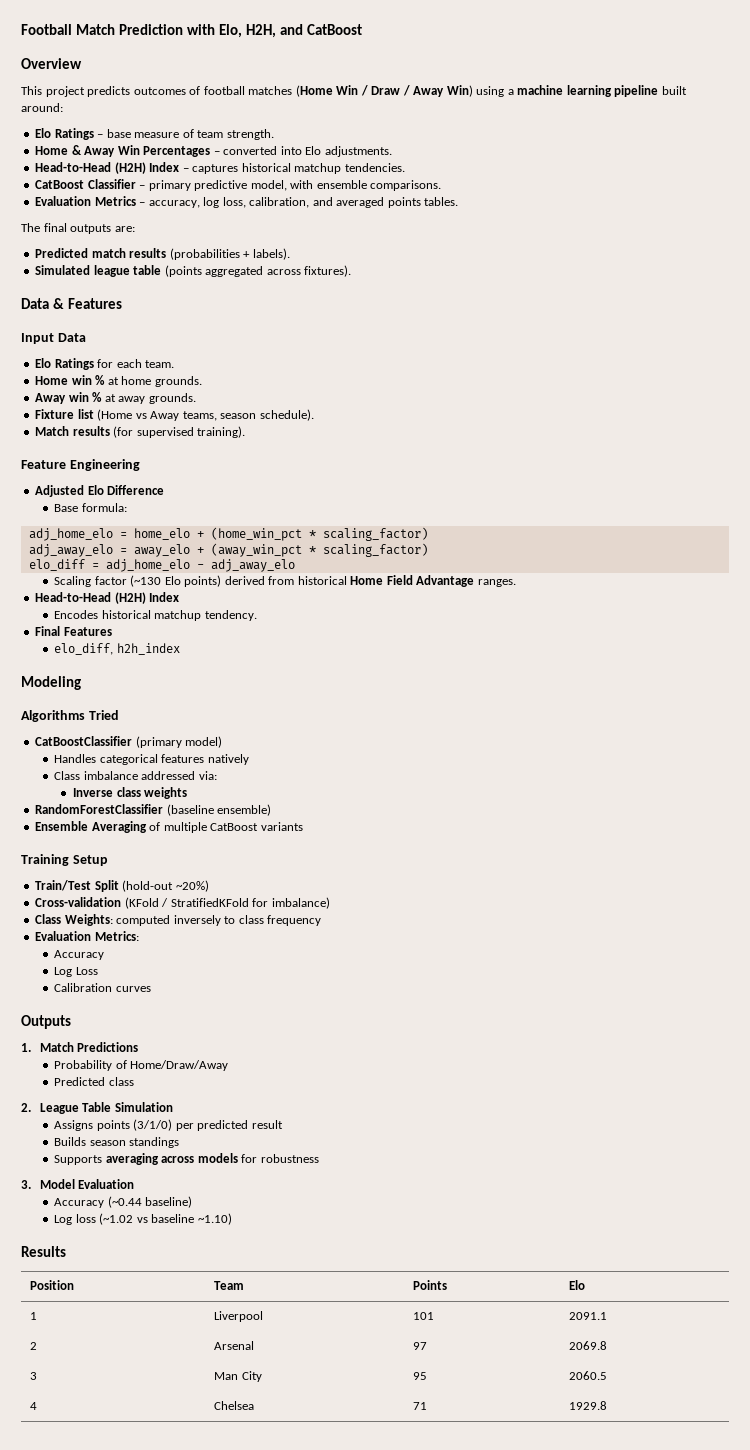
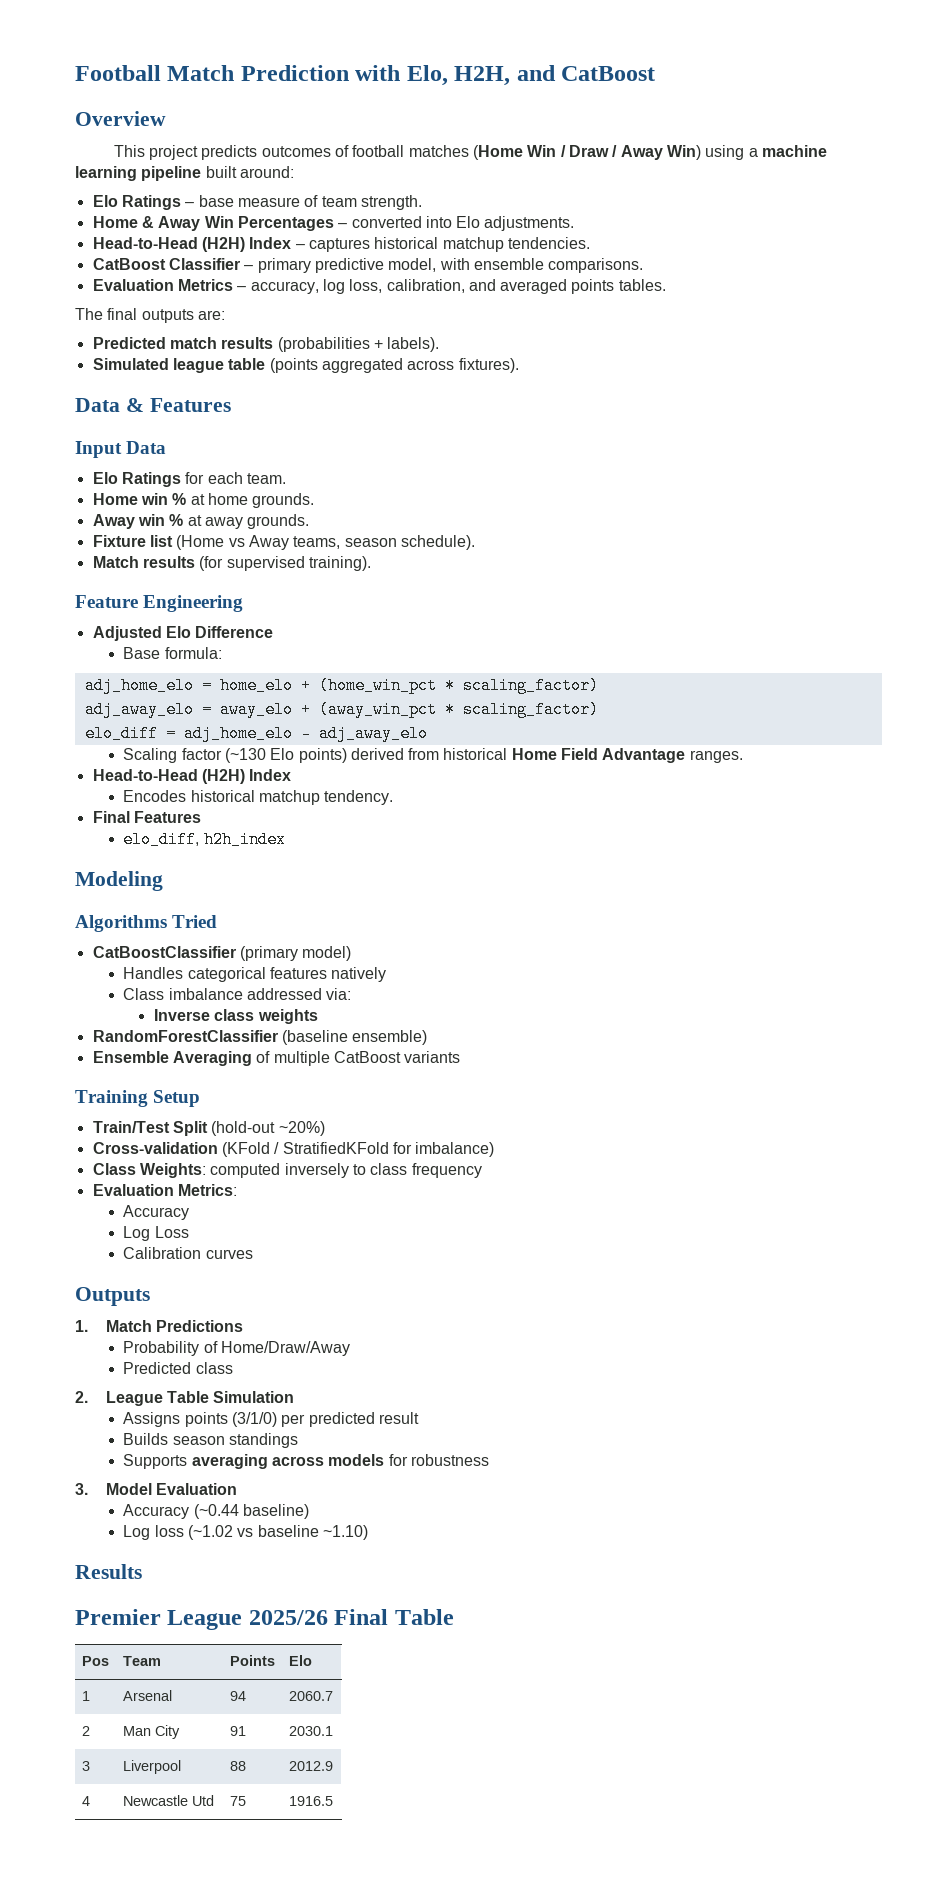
[30,1280,75,1290] [214,1281,245,1290] [413,1280,448,1290] [569,1280,586,1290] [30,1312,38,1320] [214,1311,264,1322] [413,1312,435,1320] [569,1312,608,1320] [30,1342,38,1350] [214,1341,255,1350] [413,1342,428,1350] [569,1341,608,1350] [30,1372,38,1380] [214,1371,262,1382] [413,1372,428,1380] [569,1371,608,1380] [30,1402,38,1410] [214,1401,255,1410] [413,1402,428,1410] [569,1401,608,1410] // Position | Team | Points | Elo // 1 | Liverpool | 101 | 2091.1 // 2 | Arsenal | 97 | 2069.8 // 3 | Man City | 95 | 2060.5 // 4 | Chelsea | 71 | 1929.8 -> [75,1609,454,1630] [81,1656,109,1666] [122,1656,161,1666] [229,1655,275,1666] [288,1655,312,1666] [81,1691,90,1701] [122,1690,172,1701] [229,1691,246,1701] [288,1691,333,1701] [81,1726,90,1736] [122,1725,180,1739] [229,1726,246,1736] [288,1726,333,1736] [81,1761,90,1771] [122,1760,181,1774] [229,1761,246,1771] [288,1761,333,1771] [81,1796,90,1806] [122,1795,214,1806] [229,1796,246,1806] [288,1796,333,1806] // Premier League 2025/26 Final Table // Pos | Team | Points | Elo // 1 | Arsenal | 94 | 2060.7 // 2 | Man City | 91 | 2030.1 // 3 | Liverpool | 88 | 2012.9 // 4 | Newcastle Utd | 75 | 1916.5

